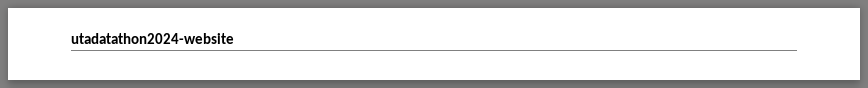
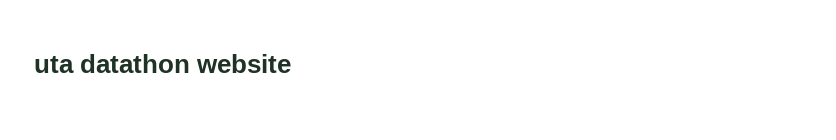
[71,33,234,44] utadatathon2024-website -> [34,54,292,73] uta datathon website

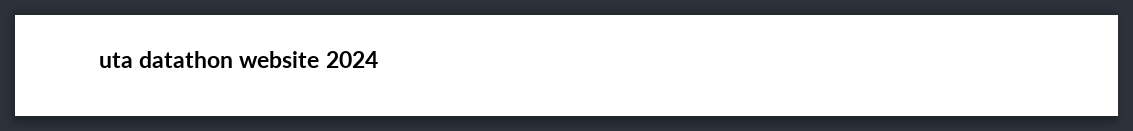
(292, 63) none -> [325,51,378,68] 2024

